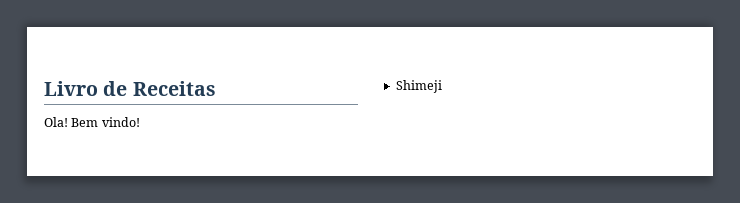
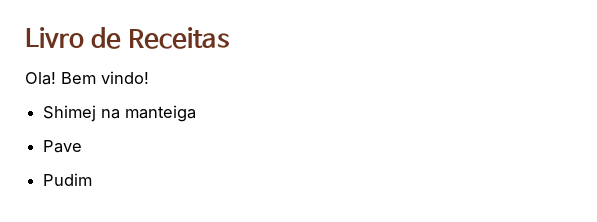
[395,80,442,93] Shimeji -> [43,105,197,122] [43,140,83,153] [43,173,93,186] Shimej na manteiga // Pave // Pudim

